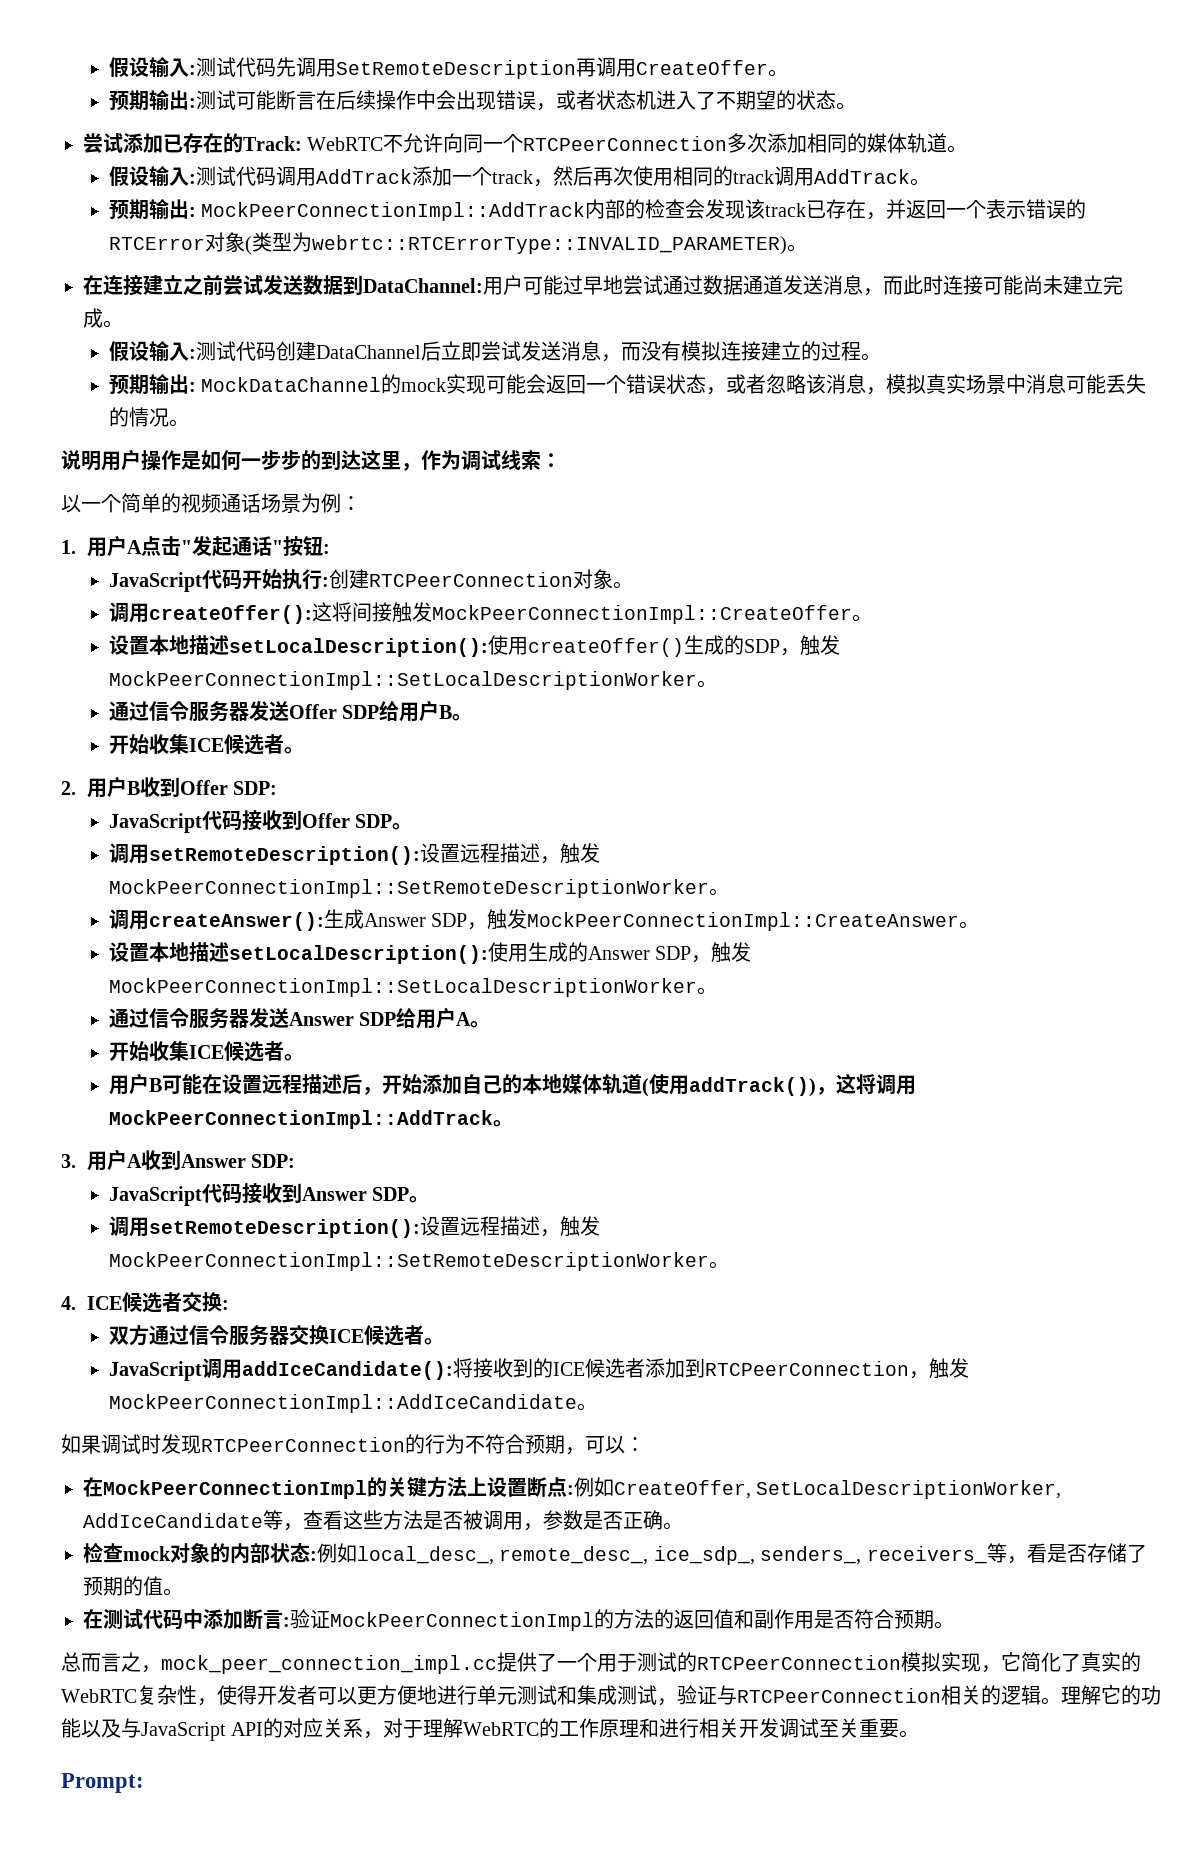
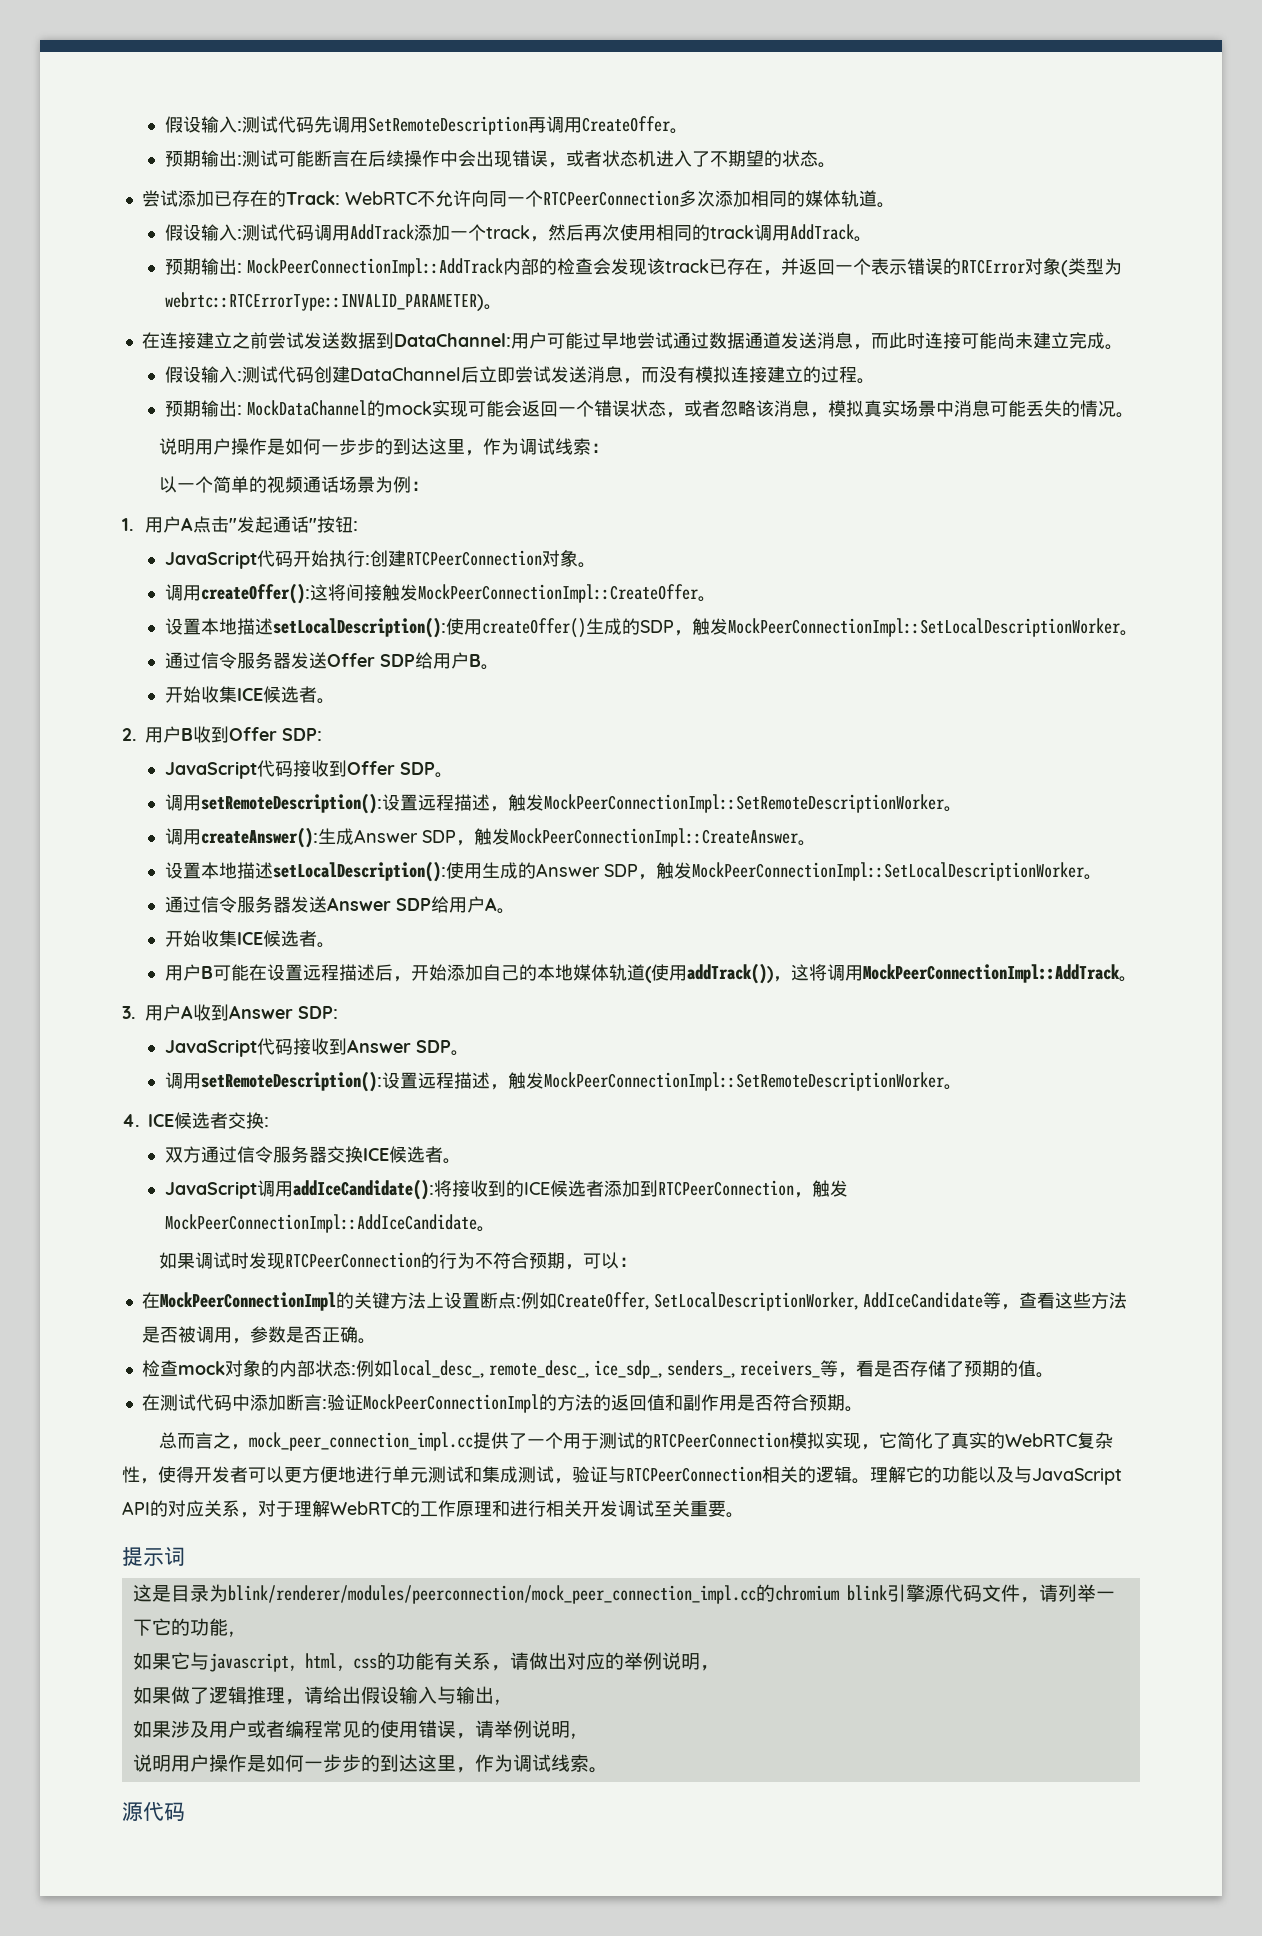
[61,1773,144,1793] Prompt: -> [122,1547,185,1566] [132,1584,1115,1604] [132,1618,236,1637] [132,1652,719,1672] [132,1686,502,1705] [132,1720,578,1739] [132,1754,608,1773] [122,1802,185,1821] 提示词 // 这是目录为blink/renderer/modules/peerconnection/mock_peer_connection_impl.cc的chromium blink引擎源代码文件，请列举一下它的功能, // 如果它与javascript, html, css的功能有关系，请做出对应的举例说明， // 如果做了逻辑推理，请给出假设输入与输出, // 如果涉及用户或者编程常见的使用错误，请举例说明, // 说明用户操作是如何一步步的到达这里，作为调试线索。 // 源代码

